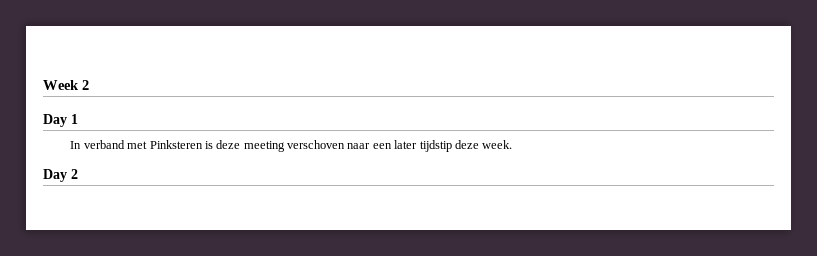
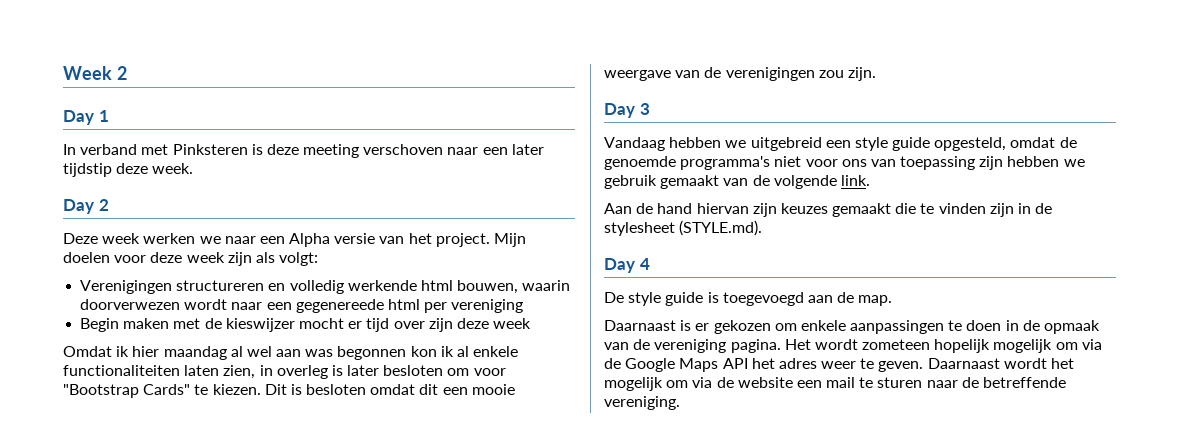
(78, 174) none -> [63,233,527,247] [63,252,319,266] [80,280,571,294] [80,299,524,313] [80,318,532,332] [63,346,519,360] [63,365,506,379] [63,384,515,398] [604,67,876,81] [604,103,650,118] [604,137,1077,151] [604,156,1085,170] [604,175,870,189] [604,203,1053,217] [604,220,763,236] [604,258,650,273] [604,292,893,306] [604,320,1101,334] [604,339,1102,353] [604,358,1075,372] [604,377,1067,391] [604,396,680,410] // Deze week werken we naar een Alpha versie van het project. Mijn doelen voor deze week zijn als volgt: // Verenigingen structureren en volledig werkende html bouwen, waarin doorverwezen wordt naar een gegenereede html per vereniging // Begin maken met de kieswijzer mocht er tijd over zijn deze week // Omdat ik hier maandag al wel aan was begonnen kon ik al enkele functionaliteiten laten zien, in overleg is later besloten om voor "Bootstrap Cards" te kiezen. Dit is besloten omdat dit een mooie weergave van de verenigingen zou zijn. // Day 3 // Vandaag hebben we uitgebreid een style guide opgesteld, omdat de genoemde programma's niet voor ons van toepassing zijn hebben we gebruik gemaakt van de volgende link. // Aan de hand hiervan zijn keuzes gemaakt die te vinden zijn in de stylesheet (STYLE.md). // Day 4 // De style guide is toegevoegd aan de map. // Daarnaast is er gekozen om enkele aanpassingen te doen in de opmaak van de vereniging pagina. Het wordt zometeen hopelijk mogelijk om via de Google Maps API het adres weer te geven. Daarnaast wordt het mogelijk om via de website een mail te sturen naar de betreffende vereniging.

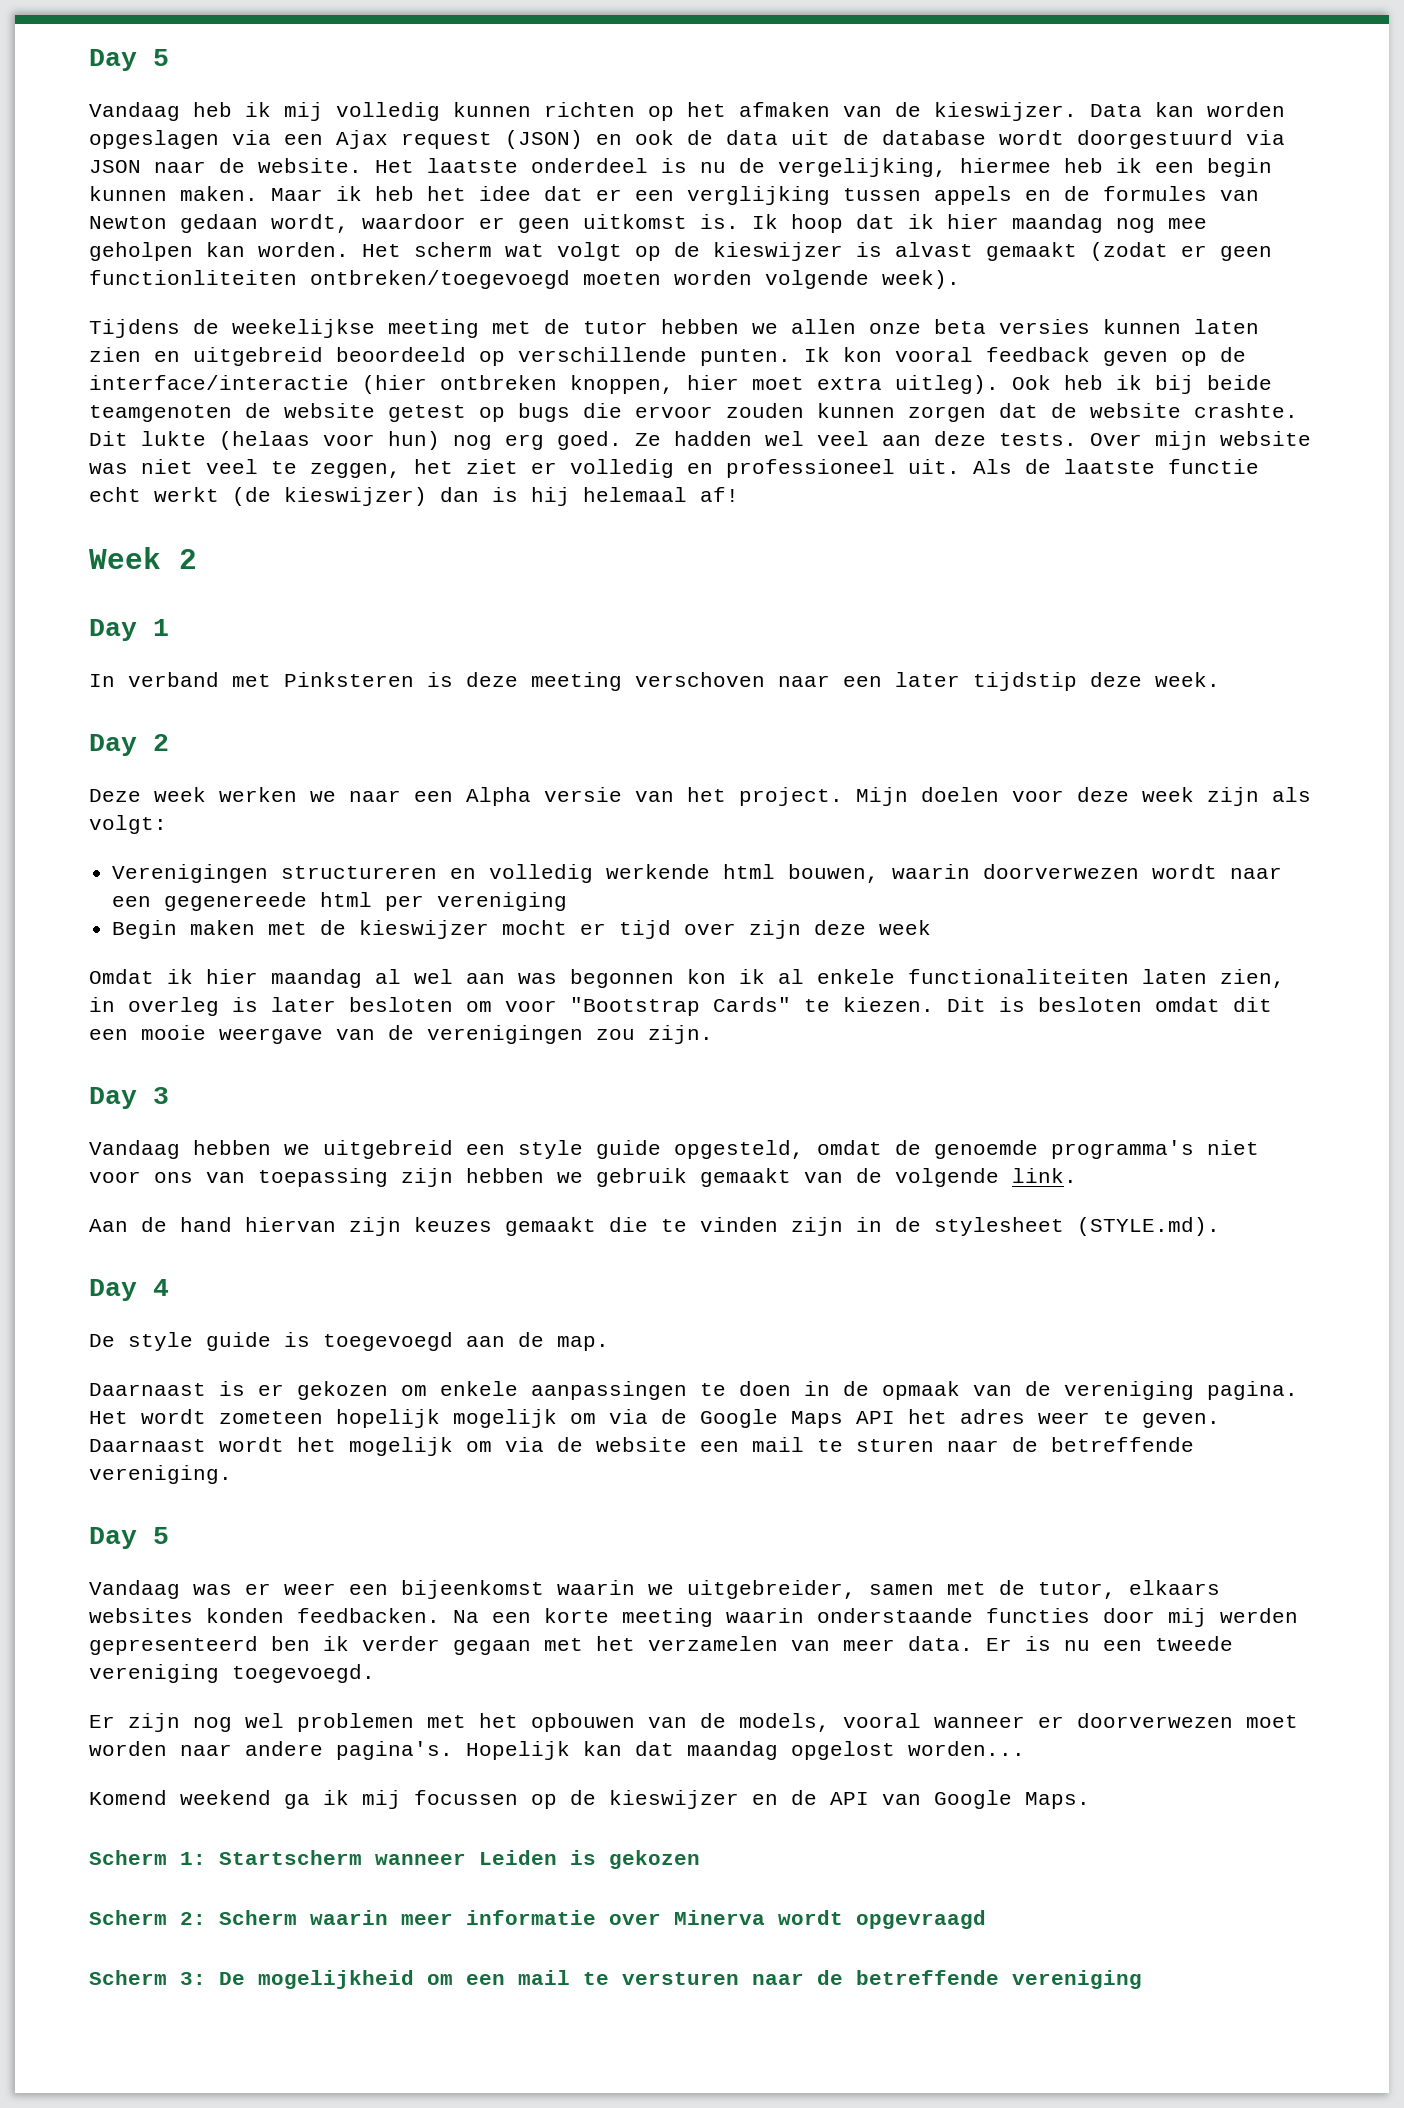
(63, 73) none -> [89,49,169,71] [89,102,1285,121] [89,130,1285,149] [89,158,1272,177] [89,186,1259,205] [89,214,1207,233] [89,242,1272,261] [89,270,960,289] [89,319,1259,338] [89,347,1246,366] [89,375,1272,394] [89,403,1298,422] [89,431,1311,450] [89,459,1259,478] [89,487,739,506] Day 5 // Vandaag heb ik mij volledig kunnen richten op het afmaken van de kieswijzer. Data kan worden opgeslagen via een Ajax request (JSON) en ook de data uit de database wordt doorgestuurd via JSON naar de website. Het laatste onderdeel is nu de vergelijking, hiermee heb ik een begin kunnen maken. Maar ik heb het idee dat er een verglijking tussen appels en de formules van Newton gedaan wordt, waardoor er geen uitkomst is. Ik hoop dat ik hier maandag nog mee geholpen kan worden. Het scherm wat volgt op de kieswijzer is alvast gemaakt (zodat er geen functionliteiten ontbreken/toegevoegd moeten worden volgende week). // Tijdens de weekelijkse meeting met de tutor hebben we allen onze beta versies kunnen laten zien en uitgebreid beoordeeld op verschillende punten. Ik kon vooral feedback geven op de interface/interactie (hier ontbreken knoppen, hier moet extra uitleg). Ook heb ik bij beide teamgenoten de website getest op bugs die ervoor zouden kunnen zorgen dat de website crashte. Dit lukte (helaas voor hun) nog erg goed. Ze hadden wel veel aan deze tests. Over mijn website was niet veel te zeggen, het ziet er volledig en professioneel uit. Als de laatste functie echt werkt (de kieswijzer) dan is hij helemaal af! //
(680, 403) none -> [89,1527,169,1549] [89,1580,1220,1599] [89,1608,1298,1627] [89,1636,1233,1655] [89,1664,375,1683] [89,1713,1298,1732] [89,1741,1025,1760] [89,1790,1090,1809] [89,1850,700,1869] [89,1910,986,1929] [89,1970,1142,1989] // Day 5 // Vandaag was er weer een bijeenkomst waarin we uitgebreider, samen met de tutor, elkaars websites konden feedbacken. Na een korte meeting waarin onderstaande functies door mij werden gepresenteerd ben ik verder gegaan met het verzamelen van meer data. Er is nu een tweede vereniging toegevoegd. // Er zijn nog wel problemen met het opbouwen van de models, vooral wanneer er doorverwezen moet worden naar andere pagina's. Hopelijk kan dat maandag opgelost worden... // Komend weekend ga ik mij focussen op de kieswijzer en de API van Google Maps. // Scherm 1: Startscherm wanneer Leiden is gekozen // Scherm 2: Scherm waarin meer informatie over Minerva wordt opgevraagd // Scherm 3: De mogelijkheid om een mail te versturen naar de betreffende vereniging

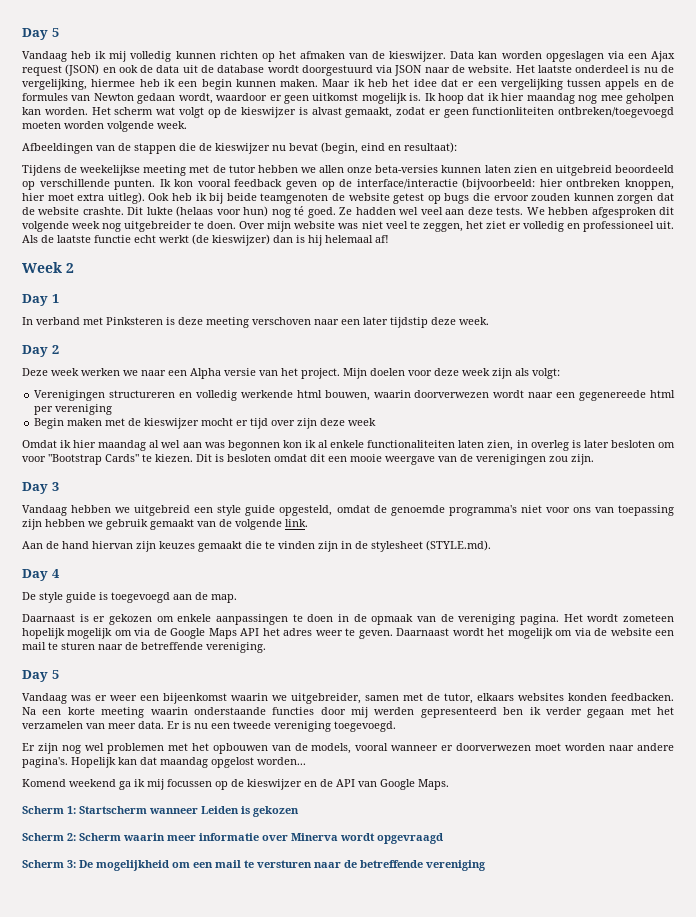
[687,186,830,205] verglijking -> [500,79,563,90] vergelijking
(687, 221) none -> [361,93,407,104] mogelijk
[986,242,1168,261] gemaakt (zodat -> [345,107,425,118] gemaakt, zodat
[882,270,960,289] week). -> [157,121,187,129] [22,142,457,154] week. // Afbeeldingen van de stappen die de kieswijzer nu bevat (begin, eind en resultaat):
[934,319,1090,334] beta versies -> [375,165,439,173] beta-versies
[362,375,427,394] (hier -> [462,178,563,190] (bijvoorbeeld: hier
[505,434,544,450] erg -> [294,206,305,215] té
(1077, 439) none -> [526,207,675,218] [22,221,237,232] We hebben afgesproken dit volgende week nog uitgebreider te doen.

